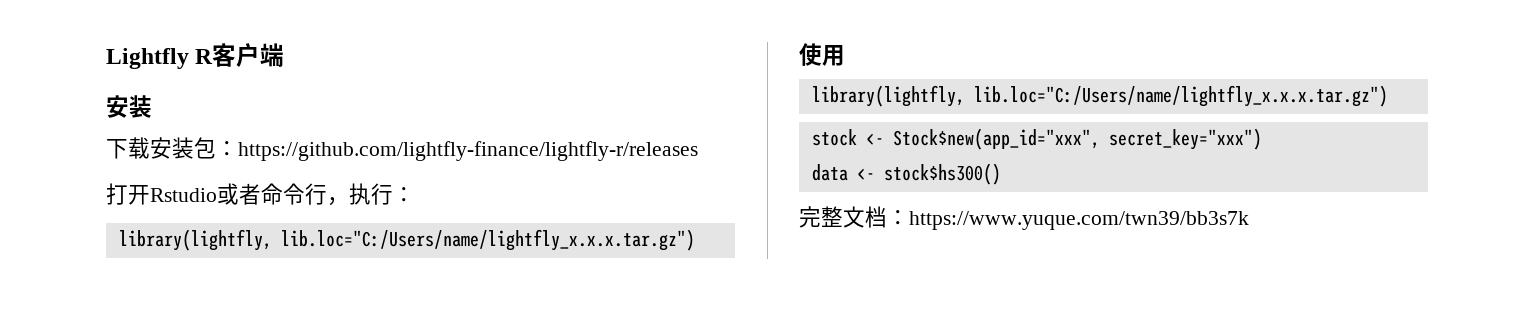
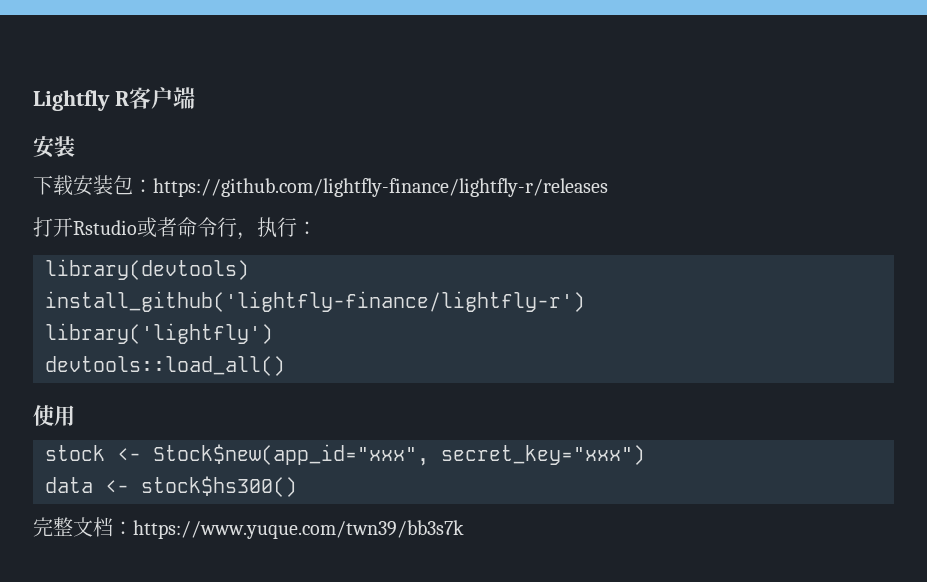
[118,229,695,251] library(lightfly, lib.loc="C:/Users/name/lightfly_x.x.x.tar.gz") -> [45,259,249,280] [45,291,585,312] [45,323,273,344] [45,356,285,376] library(devtools) // install_github('lightfly-finance/lightfly-r') // library('lightfly') // devtools::load_all()
[811,85,1388,107] // library(lightfly, lib.loc="C:/Users/name/lightfly_x.x.x.tar.gz") -> (75, 415) none

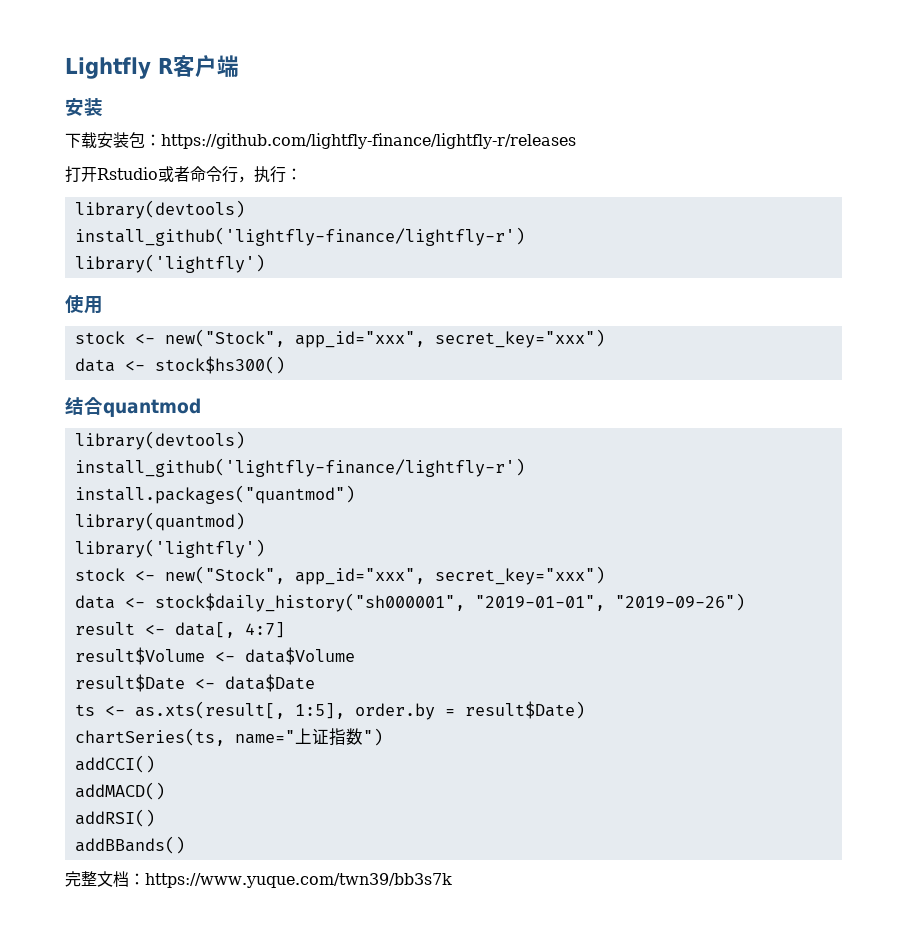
[45,356,285,376] // devtools::load_all() -> (265, 263) none
[153,444,429,466] Stock$new(app_id="xxx", -> [164,329,425,348] new("Stock", app_id="xxx",
(297, 486) none -> [65,397,201,417] [74,431,245,450] [74,458,525,477] [74,485,355,504] [74,512,245,531] [74,539,265,558] [74,566,605,585] [74,593,745,612] [74,622,285,638] [74,647,355,665] [74,674,315,692] [74,701,585,720] [74,728,383,746] [74,755,155,773] [74,782,165,800] [74,809,155,827] [74,836,185,854] // 结合quantmod // library(devtools) // install_github('lightfly-finance/lightfly-r') // install.packages("quantmod") // library(quantmod) // library('lightfly') // stock <- new("Stock", app_id="xxx", secret_key="xxx") // data <- stock$daily_history("sh000001", "2019-01-01", "2019-09-26") // result <- data[, 4:7] // result$Volume <- data$Volume // result$Date <- data$Date // ts <- as.xts(result[, 1:5], order.by = result$Date) // chartSeries(ts, name="上证指数") // addCCI() // addMACD() // addRSI() // addBBands()

